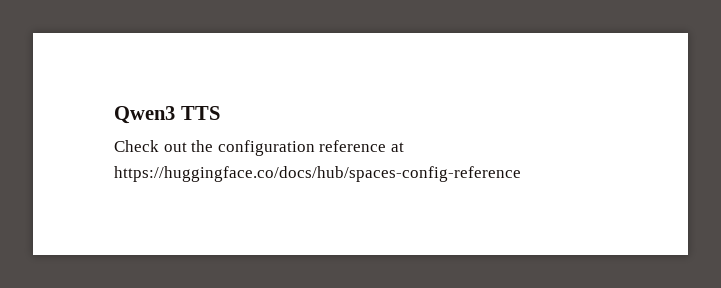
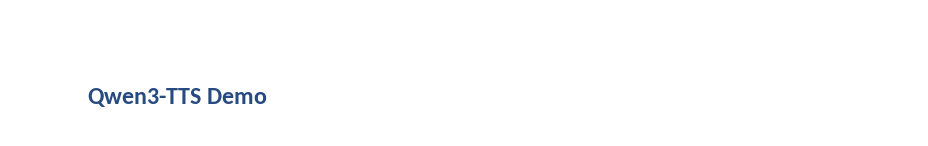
[114,106,220,124] [114,140,404,156] [114,166,521,182] Qwen3 TTS // Check out the configuration reference at https://huggingface.co/docs/hub/spaces-config-reference -> [88,88,268,107] Qwen3-TTS Demo

